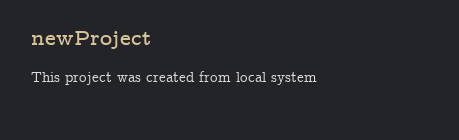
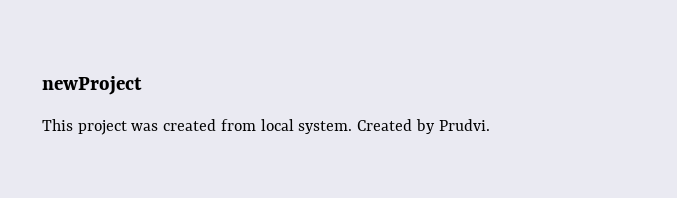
[271,72,317,85] system -> [298,119,490,134] system. Created by Prudvi.

